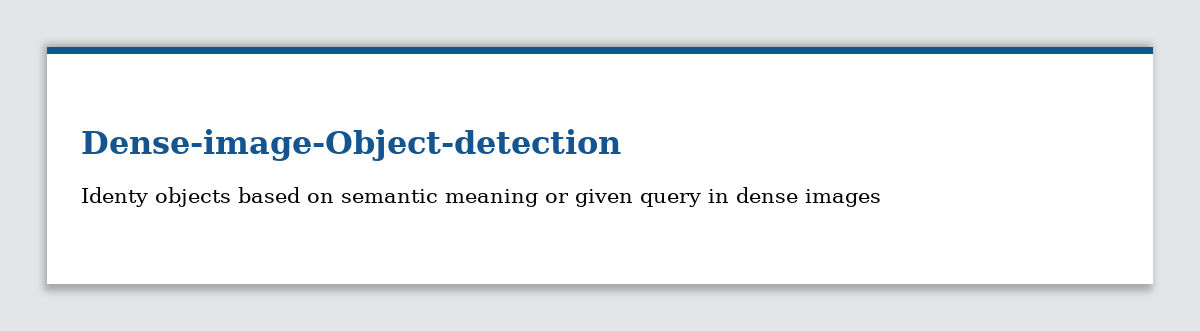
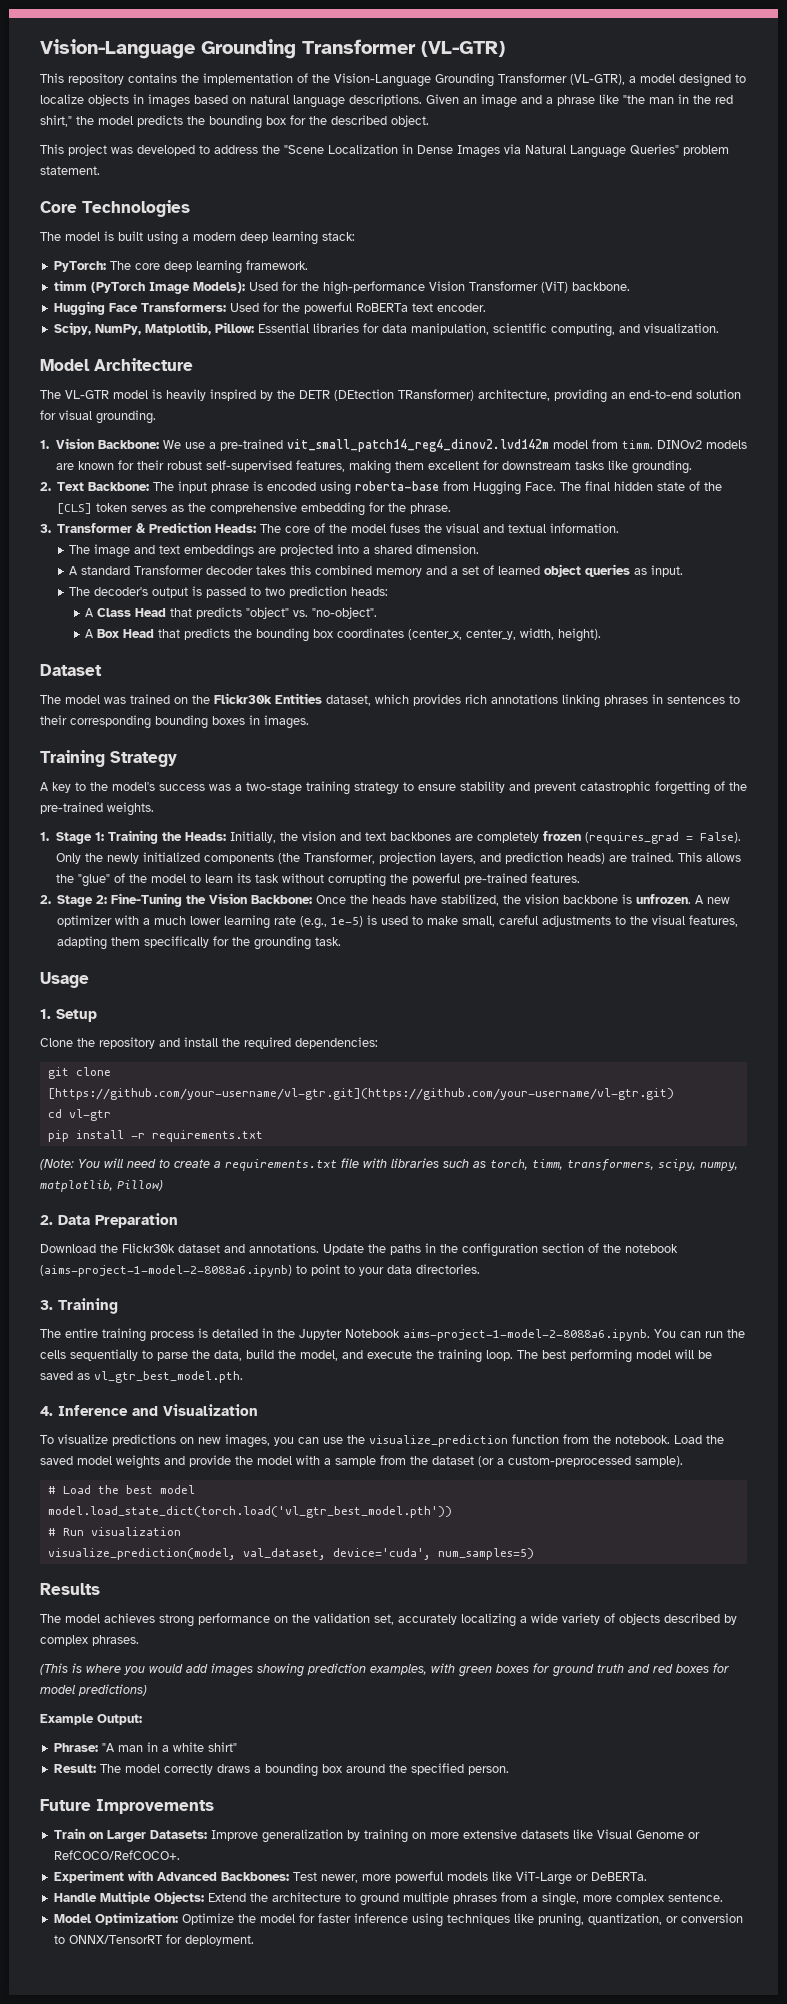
[81,129,621,161] [81,187,881,207] Dense-image-Object-detection // Identy objects based on semantic meaning or given query in dense images -> [40,39,505,59] [40,73,746,87] [40,94,733,108] [40,115,429,129] [40,144,729,158] [40,166,100,175] [40,200,190,217] [40,231,355,245] [53,260,308,274] [53,280,630,295] [53,301,486,315] [53,322,719,337] [40,358,193,371] [40,389,741,403] [40,410,156,424] [40,438,747,452] [55,460,692,474] [40,481,723,495] [57,502,452,516] [40,522,620,533] [69,544,480,558] [69,564,684,577] [69,586,389,598] [84,607,377,619] [84,628,601,642] [40,664,102,676] [40,693,740,708] [40,715,309,729] [40,750,177,767] [40,781,747,795] [40,802,154,816] [40,830,741,844] [55,852,741,864] [55,873,580,887] [40,893,731,907] [57,915,739,929] [57,936,342,950] [40,972,89,988] [40,1009,97,1022] [40,1037,378,1049] [47,1067,111,1079] [47,1088,674,1100] [47,1109,111,1121] [47,1130,263,1142] [40,1158,738,1171] [40,1180,163,1192] [40,1213,178,1228] [40,1243,678,1257] [40,1264,480,1277] [40,1298,118,1314] [40,1328,745,1342] [40,1349,712,1363] [40,1371,243,1383] [40,1404,258,1416] [40,1434,724,1448] [40,1455,683,1469] [47,1485,195,1494] [47,1506,452,1518] [47,1527,181,1536] [47,1548,534,1560] [40,1583,100,1595] [40,1613,737,1627] [40,1635,139,1646] [40,1663,729,1677] [40,1684,147,1696] [40,1714,142,1725] [53,1742,237,1752] [53,1763,509,1777] [40,1799,214,1814] [53,1828,700,1843] [53,1850,180,1860] [53,1870,647,1885] [53,1891,723,1906] [53,1912,743,1927] [53,1934,254,1946] Vision-Language Grounding Transformer (VL-GTR) // This repository contains the implementation of the Vision-Language Grounding Transformer (VL-GTR), a model designed to localize objects in images based on natural language descriptions. Given an image and a phrase like "the man in the red shirt," the model predicts the bounding box for the described object. // This project was developed to address the "Scene Localization in Dense Images via Natural Language Queries" problem statement. // Core Technologies // The model is built using a modern deep learning stack: // PyTorch: The core deep learning framework. // timm (PyTorch Image Models): Used for the high-performance Vision Transformer (ViT) backbone. // Hugging Face Transformers: Used for the powerful RoBERTa text encoder. // Scipy, NumPy, Matplotlib, Pillow: Essential libraries for data manipulation, scientific computing, and visualization. // Model Architecture // The VL-GTR model is heavily inspired by the DETR (DEtection TRansformer) architecture, providing an end-to-end solution for visual grounding. // 1. Vision Backbone: We use a pre-trained vit_small_patch14_reg4_dinov2.lvd142m model from timm. DINOv2 models are known for their robust self-supervised features, making them excellent for downstream tasks like grounding. // 2. Text Backbone: The input phrase is encoded using roberta-base from Hugging Face. The final hidden state of the [CLS] token serves as the comprehensive embedding for the phrase. // 3. Transformer & Prediction Heads: The core of the model fuses the visual and textual information. // The image and text embeddings are projected into a shared dimension. // A standard Transformer decoder takes this combined memory and a set of learned object queries as input. // The decoder's output is passed to two prediction heads: // A Class Head that predicts "object" vs. "no-object". // A Box Head that predicts the bounding box coordinates (center_x, center_y, width, height). // Dataset // The model was trained on the Flickr30k Entities dataset, which provides rich annotations linking phrases in sentences to their corresponding bounding boxes in images. // Training Strategy // A key to the model's success was a two-stage training strategy to ensure stability and prevent catastrophic forgetting of the pre-trained weights. // 1. Stage 1: Training the Heads: Initially, the vision and text backbones are completely frozen (requires_grad = False). Only the newly initialized components (the Transformer, projection layers, and prediction heads) are trained. This allows the "glue" of the model to learn its task without corrupting the powerful pre-trained features. // 2. Stage 2: Fine-Tuning the Vision Backbone: Once the heads have stabilized, the vision backbone is unfrozen. A new optimizer with a much lower learning rate (e.g., 1e-5) is used to make small, careful adjustments to the visual features, adapting them specifically for the grounding task. // Usage // 1. Setup // Clone the repository and install the required dependencies: // git clone [https://github.com/your-username/vl-gtr.git](https://github.com/your-username/vl-gtr.git) // cd vl-gtr // pip install -r requirements.txt // (Note: You will need to create a requirements.txt file with libraries such as torch, timm, transformers, scipy, numpy, matplotlib, Pillow) // 2. Data Preparation // Download the Flickr30k dataset and annotations. Update the paths in the configuration section of the notebook (aims-project-1-model-2-8088a6.ipynb) to point to your data directories. // 3. Training // The entire training process is detailed in the Jupyter Notebook aims-project-1-model-2-8088a6.ipynb. You can run the cells sequentially to parse the data, build the model, and execute the training loop. The best performing model will be saved as vl_gtr_best_model.pth. // 4. Inference and Visualization // To visualize predictions on new images, you can use the visualize_prediction function from the notebook. Load the saved model weights and provide the model with a sample from the dataset (or a custom-preprocessed sample). // # Load the best model // model.load_state_dict(torch.load('vl_gtr_best_model.pth')) // # Run visualization // visualize_prediction(model, val_dataset, device='cuda', num_samples=5) // Results // The model achieves strong performance on the validation set, accurately localizing a wide variety of objects described by complex phrases. // (This is where you would add images showing prediction examples, with green boxes for ground truth and red boxes for model predictions) // Example Output: // Phrase: "A man in a white shirt" // Result: The model correctly draws a bounding box around the specified person. // Future Improvements // Train on Larger Datasets: Improve generalization by training on more extensive datasets like Visual Genome or RefCOCO/RefCOCO+. // Experiment with Advanced Backbones: Test newer, more powerful models like ViT-Large or DeBERTa. // Handle Multiple Objects: Extend the architecture to ground multiple phrases from a single, more complex sentence. // Model Optimization: Optimize the model for faster inference using techniques like pruning, quantization, or conversion to ONNX/TensorRT for deployment.

